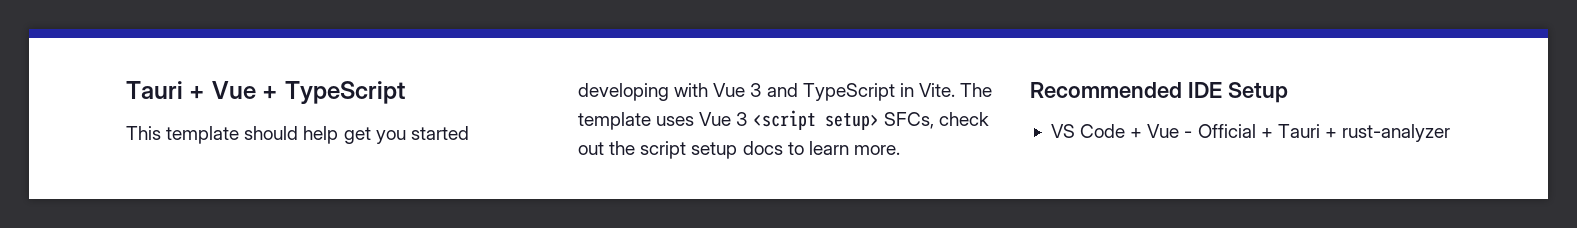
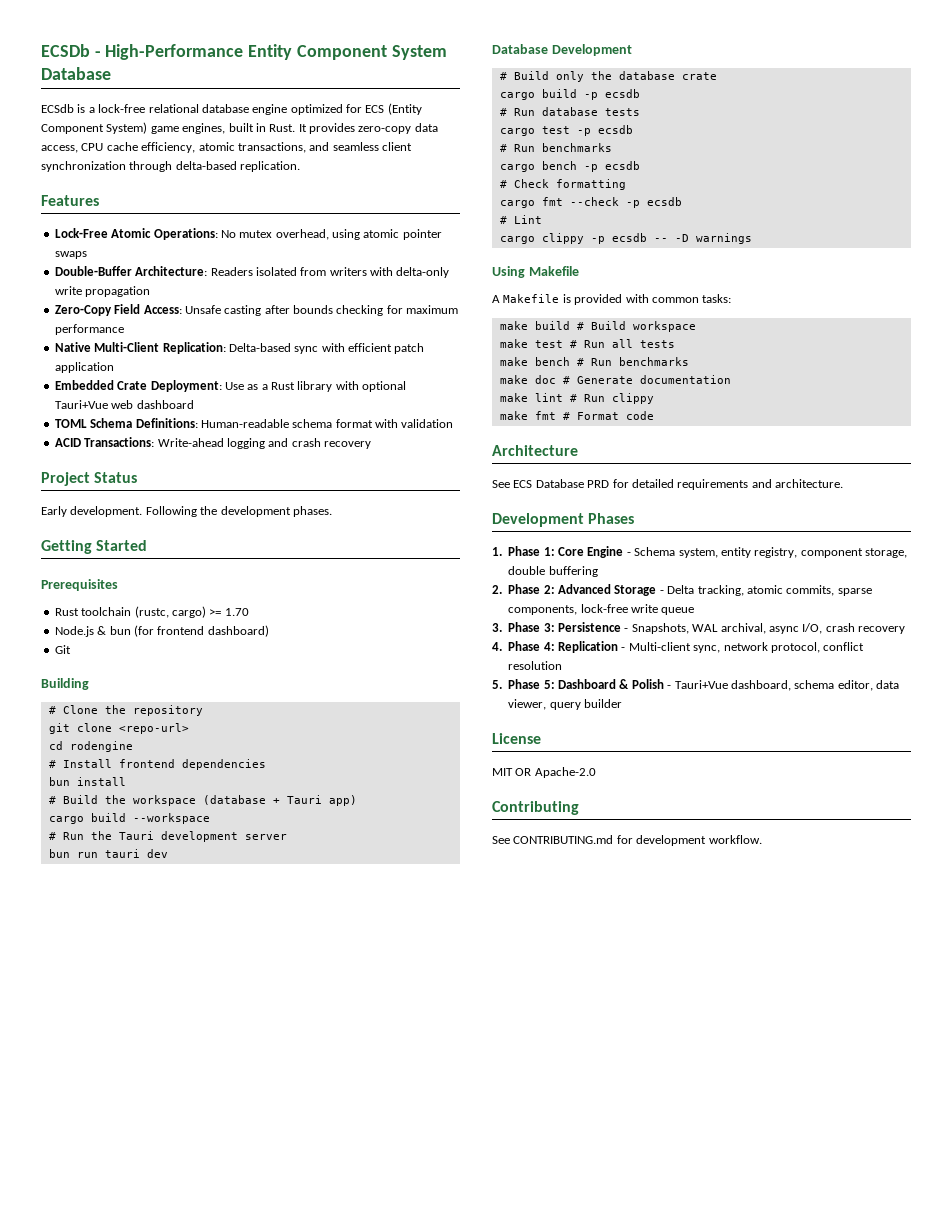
[126,81,405,104] [126,126,469,144] [578,83,993,101] [578,110,989,130] [578,141,900,159] [1030,82,1288,103] [1050,124,1451,142] Tauri + Vue + TypeScript // This template should help get you started developing with Vue 3 and TypeScript in Vite. The template uses Vue 3 <script setup> SFCs, check out the script setup docs to learn more. // Recommended IDE Setup // VS Code + Vue - Official + Tauri + rust-analyzer -> [41,44,447,60] [41,67,111,80] [41,103,422,115] [41,122,438,134] [41,142,412,153] [41,161,301,172] [41,195,99,206] [54,228,442,240] [54,251,87,259] [54,266,450,278] [54,286,151,297] [54,304,459,316] [54,324,124,335] [54,342,425,354] [54,362,114,373] [54,380,407,392] [54,400,194,409] [54,418,454,428] [54,437,371,449] [41,472,138,486] [41,506,332,517] [41,540,148,554] [41,579,118,591] [54,606,249,618] [54,625,269,637] [54,645,71,654] [41,678,89,690] [48,705,203,716] [48,723,189,734] [48,741,133,752] [48,759,266,770] [48,777,126,786] [48,795,357,806] [48,813,210,824] [48,831,287,842] [48,849,168,858] [492,44,632,56] [499,71,717,82] [499,89,640,100] [499,107,640,116] [499,125,633,136] [499,143,612,152] [499,161,640,172] [499,179,626,190] [499,197,682,208] [499,215,542,224] [499,233,752,244] [492,266,579,278] [492,294,732,305] [499,321,696,332] [499,339,675,348] [499,357,689,366] [499,375,731,384] [499,393,654,404] [499,411,654,420] [492,445,578,456] [492,479,843,490] [492,513,635,527] [492,546,907,558] [508,566,598,577] [492,584,872,596] [508,604,695,615] [492,622,905,634] [492,641,865,653] [508,661,563,670] [492,679,899,691] [508,699,622,710] [492,733,541,744] [492,767,596,778] [492,801,579,815] [492,835,762,846] ECSDb - High-Performance Entity Component System Database // ECSdb is a lock-free relational database engine optimized for ECS (Entity Component System) game engines, built in Rust. It provides zero-copy data access, CPU cache efficiency, atomic transactions, and seamless client synchronization through delta-based replication. // Features // Lock-Free Atomic Operations: No mutex overhead, using atomic pointer swaps // Double-Buffer Architecture: Readers isolated from writers with delta-only write propagation // Zero-Copy Field Access: Unsafe casting after bounds checking for maximum performance // Native Multi-Client Replication: Delta-based sync with efficient patch application // Embedded Crate Deployment: Use as a Rust library with optional Tauri+Vue web dashboard // TOML Schema Definitions: Human-readable schema format with validation // ACID Transactions: Write-ahead logging and crash recovery // Project Status // Early development. Following the development phases. // Getting Started // Prerequisites // Rust toolchain (rustc, cargo) >= 1.70 // Node.js & bun (for frontend dashboard) // Git // Building // # Clone the repository // git clone <repo-url> // cd rodengine // # Install frontend dependencies // bun install // # Build the workspace (database + Tauri app) // cargo build --workspace // # Run the Tauri development server // bun run tauri dev // Database Development // # Build only the database crate // cargo build -p ecsdb // # Run database tests // cargo test -p ecsdb // # Run benchmarks // cargo bench -p ecsdb // # Check formatting // cargo fmt --check -p ecsdb // # Lint // cargo clippy -p ecsdb -- -D warnings // Using Makefile // A Makefile is provided with common tasks: // make build # Build workspace // make test # Run all tests // make bench # Run benchmarks // make doc # Generate documentation // make lint # Run clippy // make fmt # Format code // Architecture // See ECS Database PRD for detailed requirements and architecture. // Development Phases // 1. Phase 1: Core Engine - Schema system, entity registry, component storage, double buffering // 2. Phase 2: Advanced Storage - Delta tracking, atomic commits, sparse components, lock-free write queue // 3. Phase 3: Persistence - Snapshots, WAL archival, async I/O, crash recovery // 4. Phase 4: Replication - Multi-client sync, network protocol, conflict resolution // 5. Phase 5: Dashboard & Polish - Tauri+Vue dashboard, schema editor, data viewer, query builder // License // MIT OR Apache-2.0 // Contributing // See CONTRIBUTING.md for development workflow.

